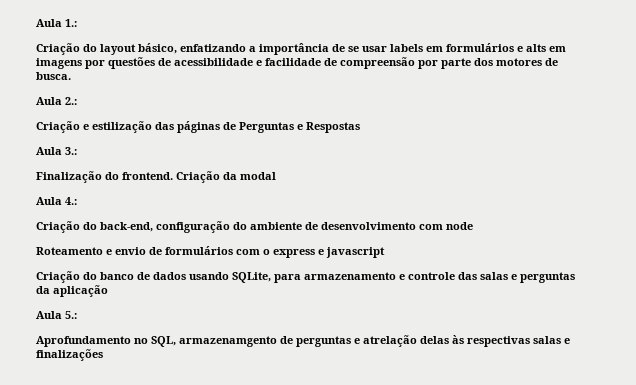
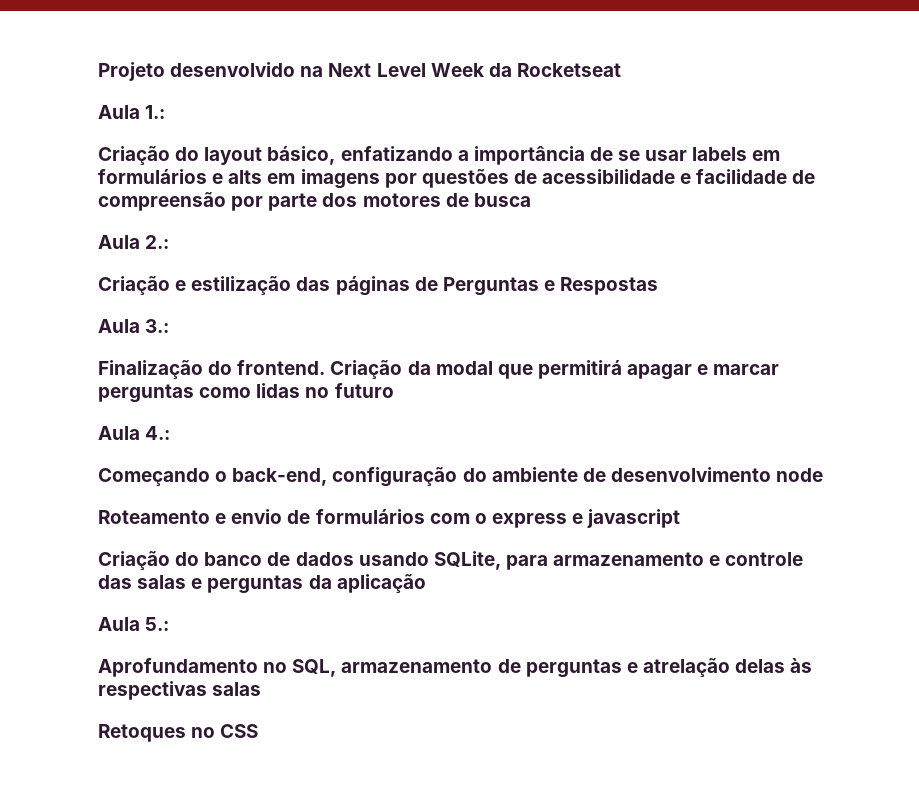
(36, 23) none -> [98,62,621,81] Projeto desenvolvido na Next Level Week da Rocketseat //
[36,72,71,80] busca. -> [473,193,531,207] busca
(276, 176) none -> [497,360,780,380] [98,383,394,403] que permitirá apagar e marcar perguntas como lidas no futuro
[36,221,97,233] Criação do -> [98,468,228,486] Começando o
[419,224,443,230] com -> (771, 474) none
[179,336,277,347] armazenamgento -> [341,659,493,673] armazenamento
[564,338,570,344] [36,349,103,361] e finalizações -> [98,724,259,742] // Retoques no CSS

